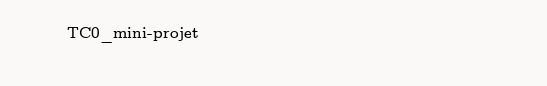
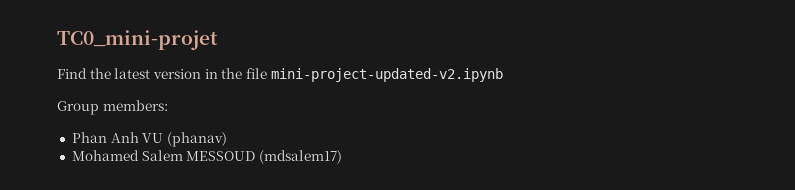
(199, 35) none -> [57,68,503,82] [57,100,168,115] [71,132,227,147] [71,150,342,164] // Find the latest version in the file mini-project-updated-v2.ipynb // Group members: // Phan Anh VU (phanav) // Mohamed Salem MESSOUD (mdsalem17)

